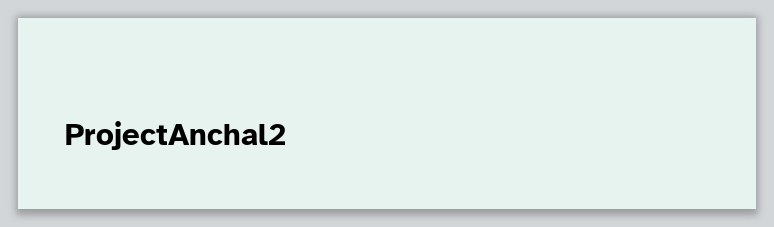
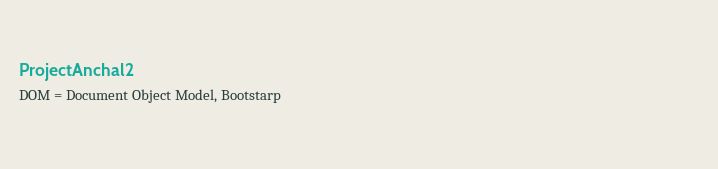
(286, 135) none -> [19,89,281,103] // DOM = Document Object Model, Bootstarp

